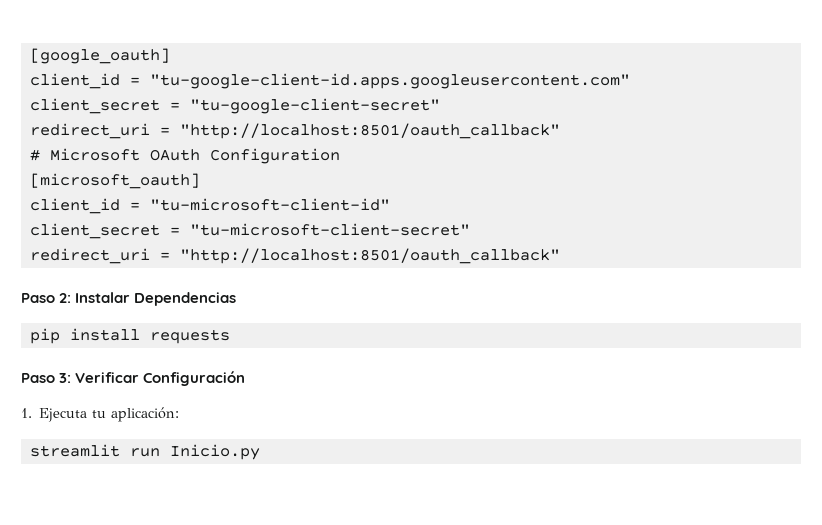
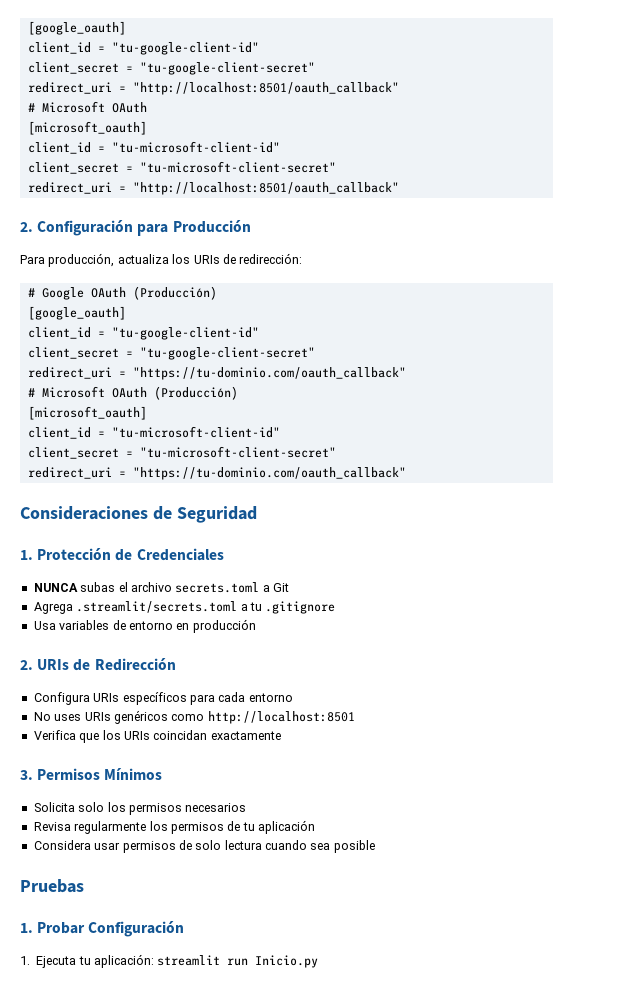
[29,48,170,64] [29,73,630,89] [google_oauth] // client_id = "tu-google-client-id.apps.googleusercontent.com" -> [27,21,126,35] [27,42,259,55] [google_oauth] // client_id = "tu-google-client-id"
[209,148,340,164] Configuration -> (147, 107) none
[21,292,237,306] [29,328,230,344] [21,372,140,383] Paso 2: Instalar Dependencias // pip install requests // Paso 3: Verificar -> [20,220,251,236] [20,253,303,267] [27,286,217,300] [27,306,126,320] [27,327,259,340] [27,347,315,360] [27,367,406,380] [27,386,238,400] [27,406,147,420] [27,426,280,439] [27,446,336,459] [27,467,406,480] [20,506,257,523] [20,548,224,561] [33,582,289,593] [33,601,336,614] [33,619,256,633] [20,658,176,671] [33,692,293,705] [33,710,355,724] [33,730,281,743] [20,768,163,780] [33,802,247,815] [33,820,315,834] [33,840,375,853] [20,879,84,893] [20,922,86,934] 2. Configuración para Producción // Para producción, actualiza los URIs de redirección: // # Google OAuth (Producción) // [google_oauth] // client_id = "tu-google-client-id" // client_secret = "tu-google-client-secret" // redirect_uri = "https://tu-dominio.com/oauth_callback" // # Microsoft OAuth (Producción) // [microsoft_oauth] // client_id = "tu-microsoft-client-id" // client_secret = "tu-microsoft-client-secret" // redirect_uri = "https://tu-dominio.com/oauth_callback" // Consideraciones de Seguridad // 1. Protección de Credenciales // NUNCA subas el archivo secrets.toml a Git // Agrega .streamlit/secrets.toml a tu .gitignore // Usa variables de entorno en producción // 2. URIs de Redirección // Configura URIs específicos para cada entorno // No uses URIs genéricos como http://localhost:8501 // Verifica que los URIs coincidan exactamente // 3. Permisos Mínimos // Solicita solo los permisos necesarios // Revisa regularmente los permisos de tu aplicación // Considera usar permisos de solo lectura cuando sea posible // Pruebas // 1. Probar
(180, 414) // -> (154, 961) none

